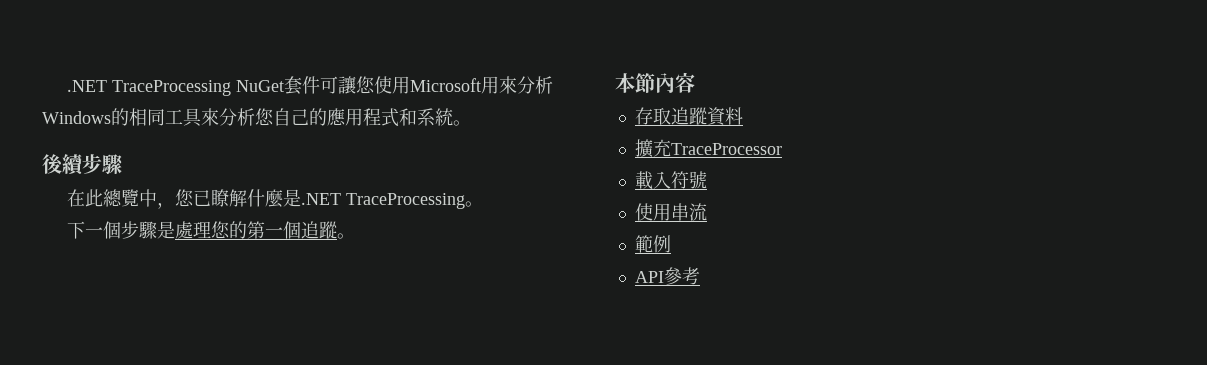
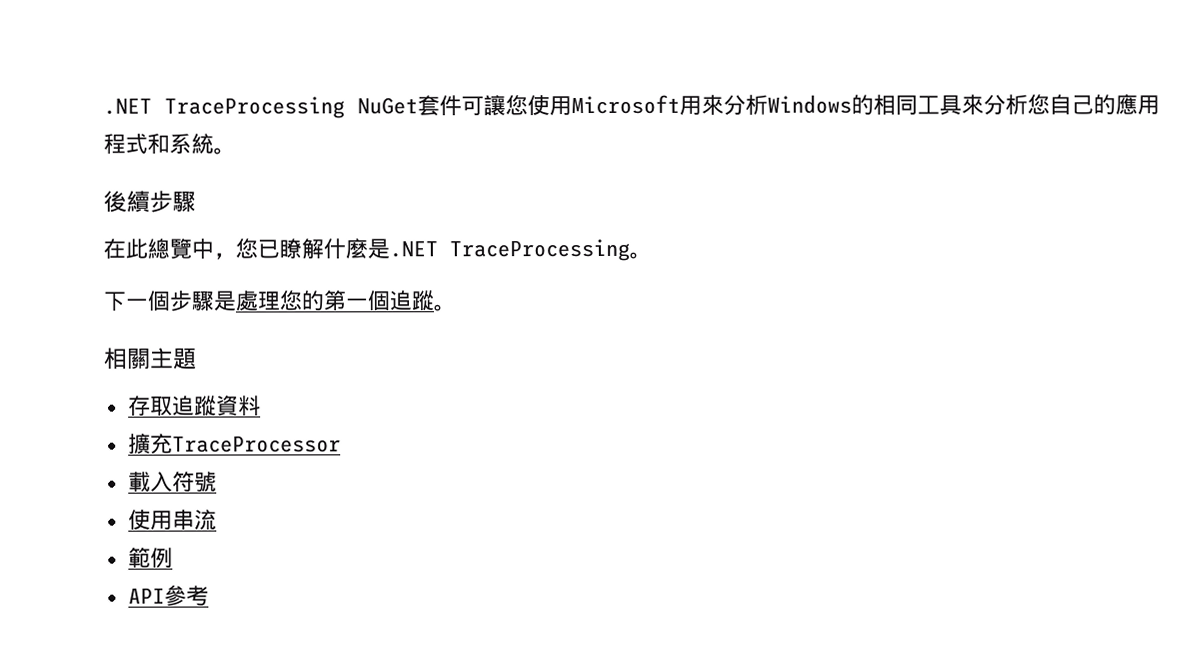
[615,72,695,94] 本節內容 -> [104,347,197,370] 相關主題

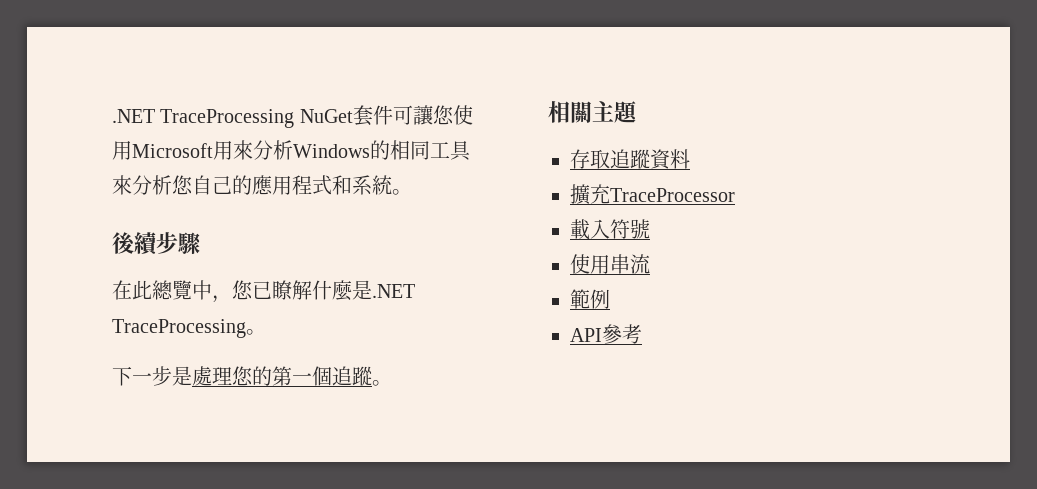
[147,290,214,312] 個步驟 -> [152,366,172,386] 步

